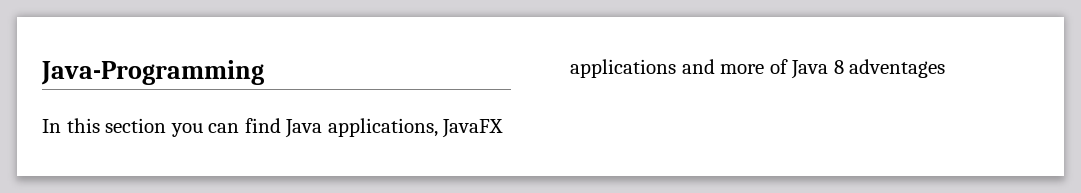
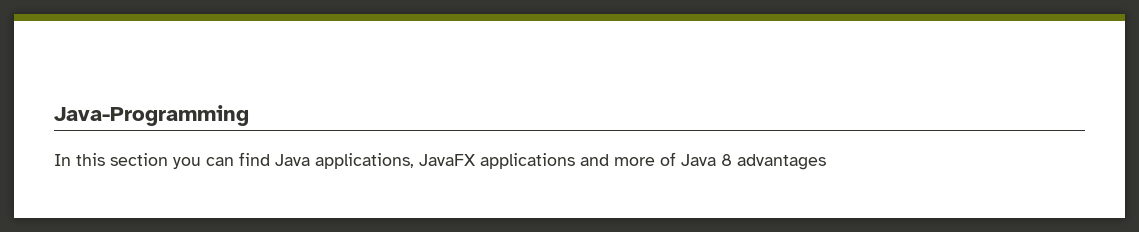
[849,59,946,78] adventages -> [737,154,826,170] advantages

